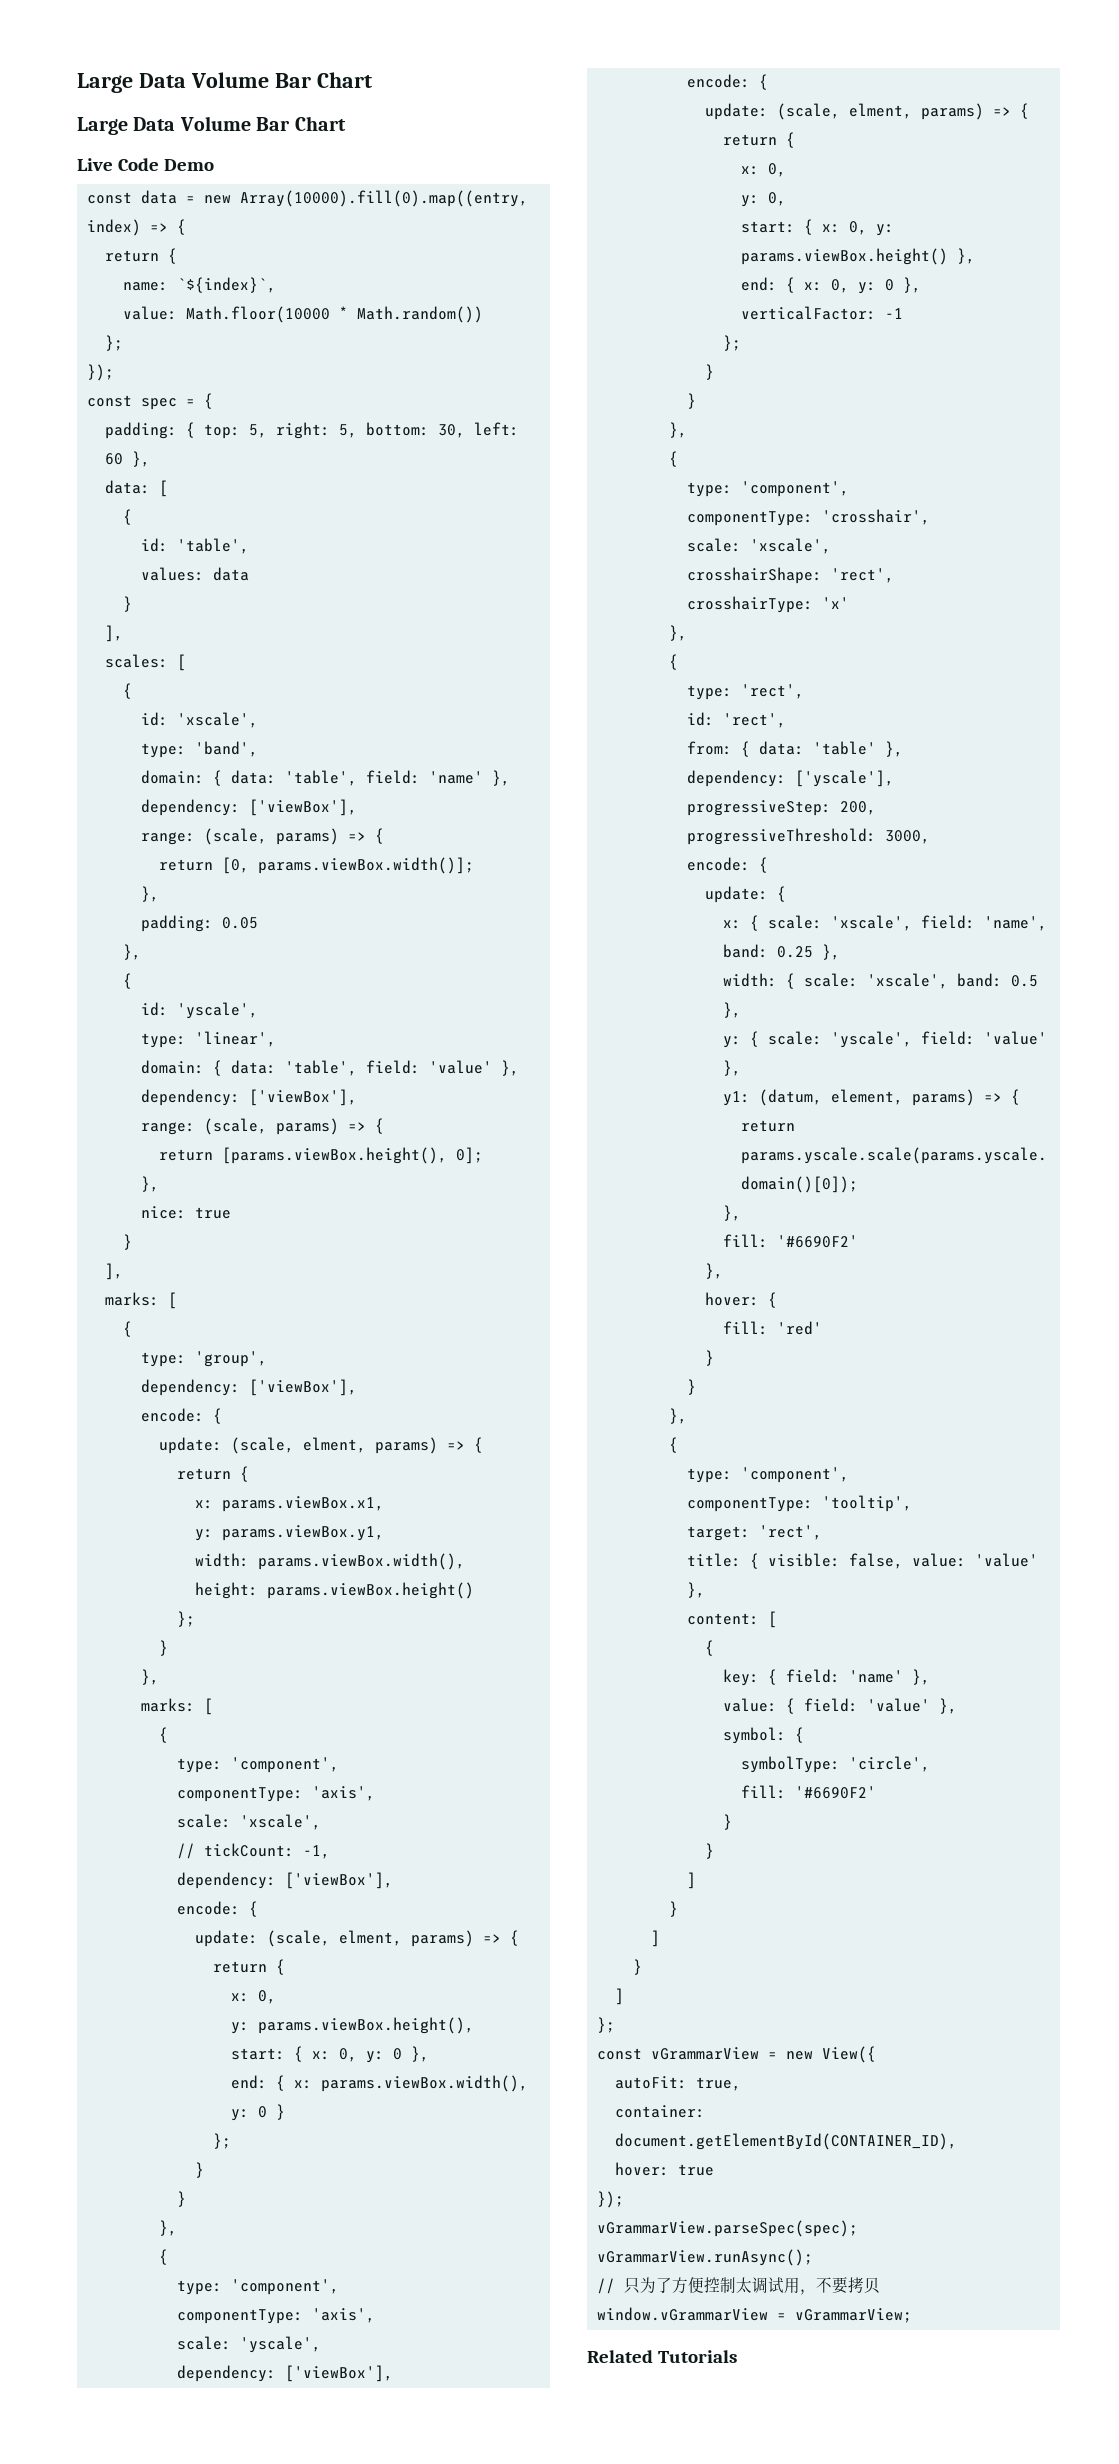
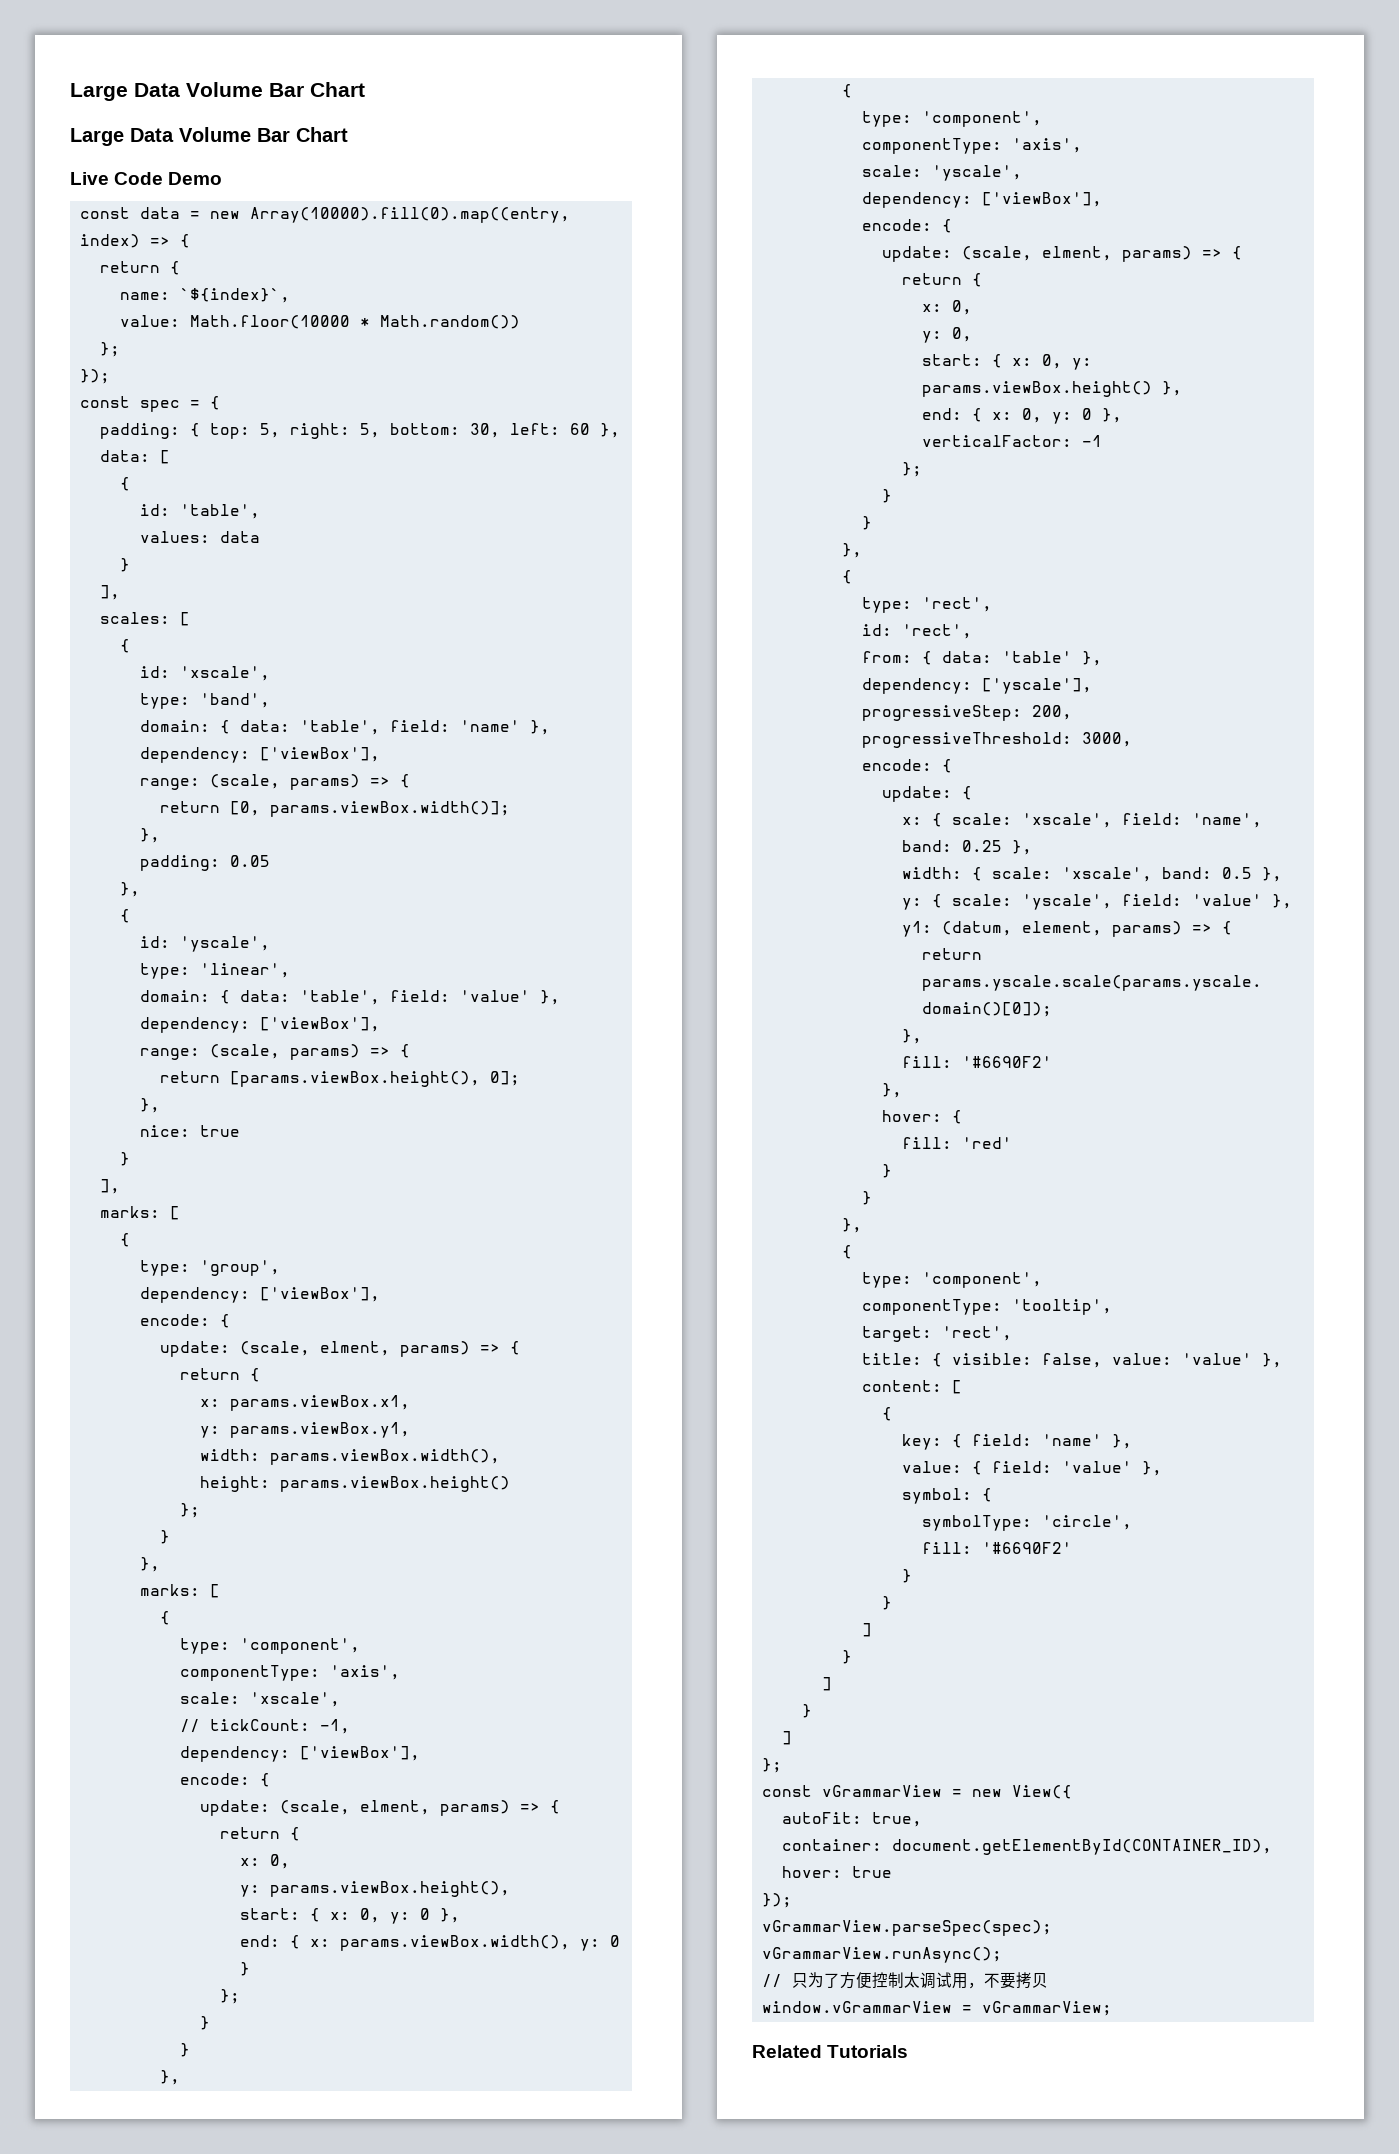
[686,481,849,497] [686,509,930,526] [686,538,831,554] [686,567,894,584] [686,596,849,613] [668,625,687,641] [668,654,678,670] // type: 'component', // componentType: 'crosshair', // scale: 'xscale', // crosshairShape: 'rect', // crosshairType: 'x' // }, // { -> (853, 577) none

